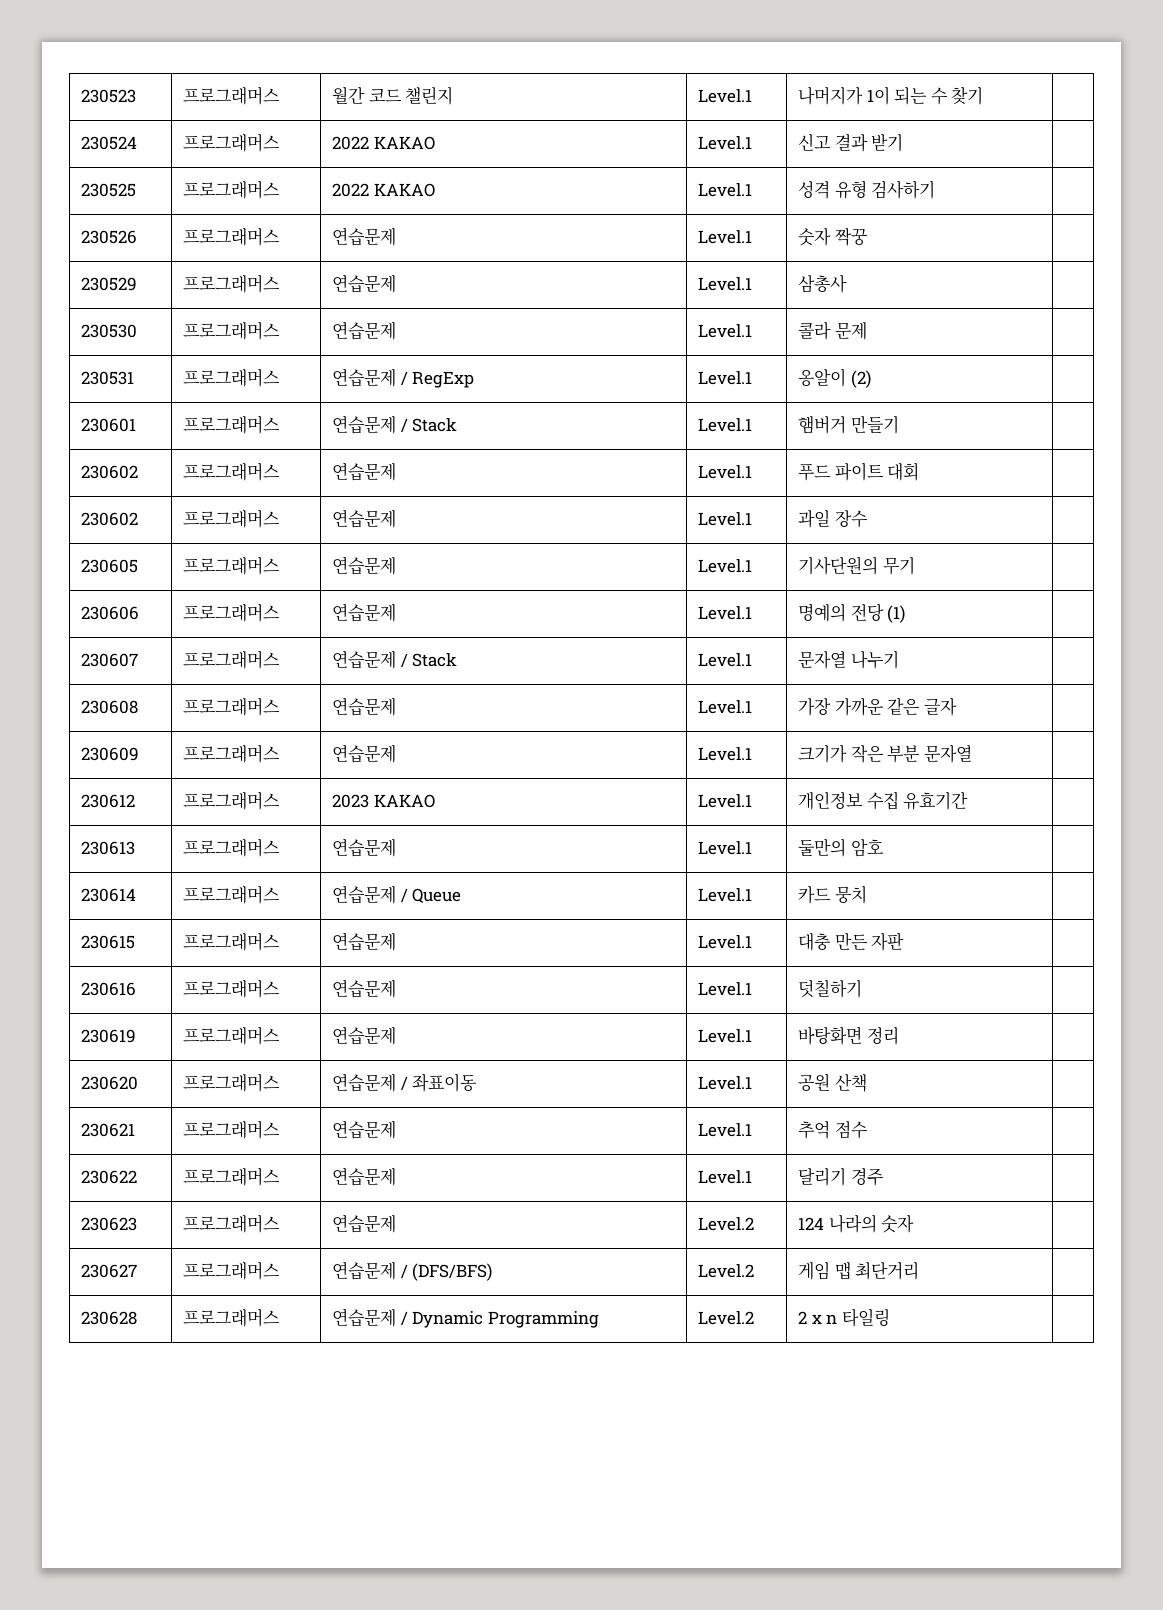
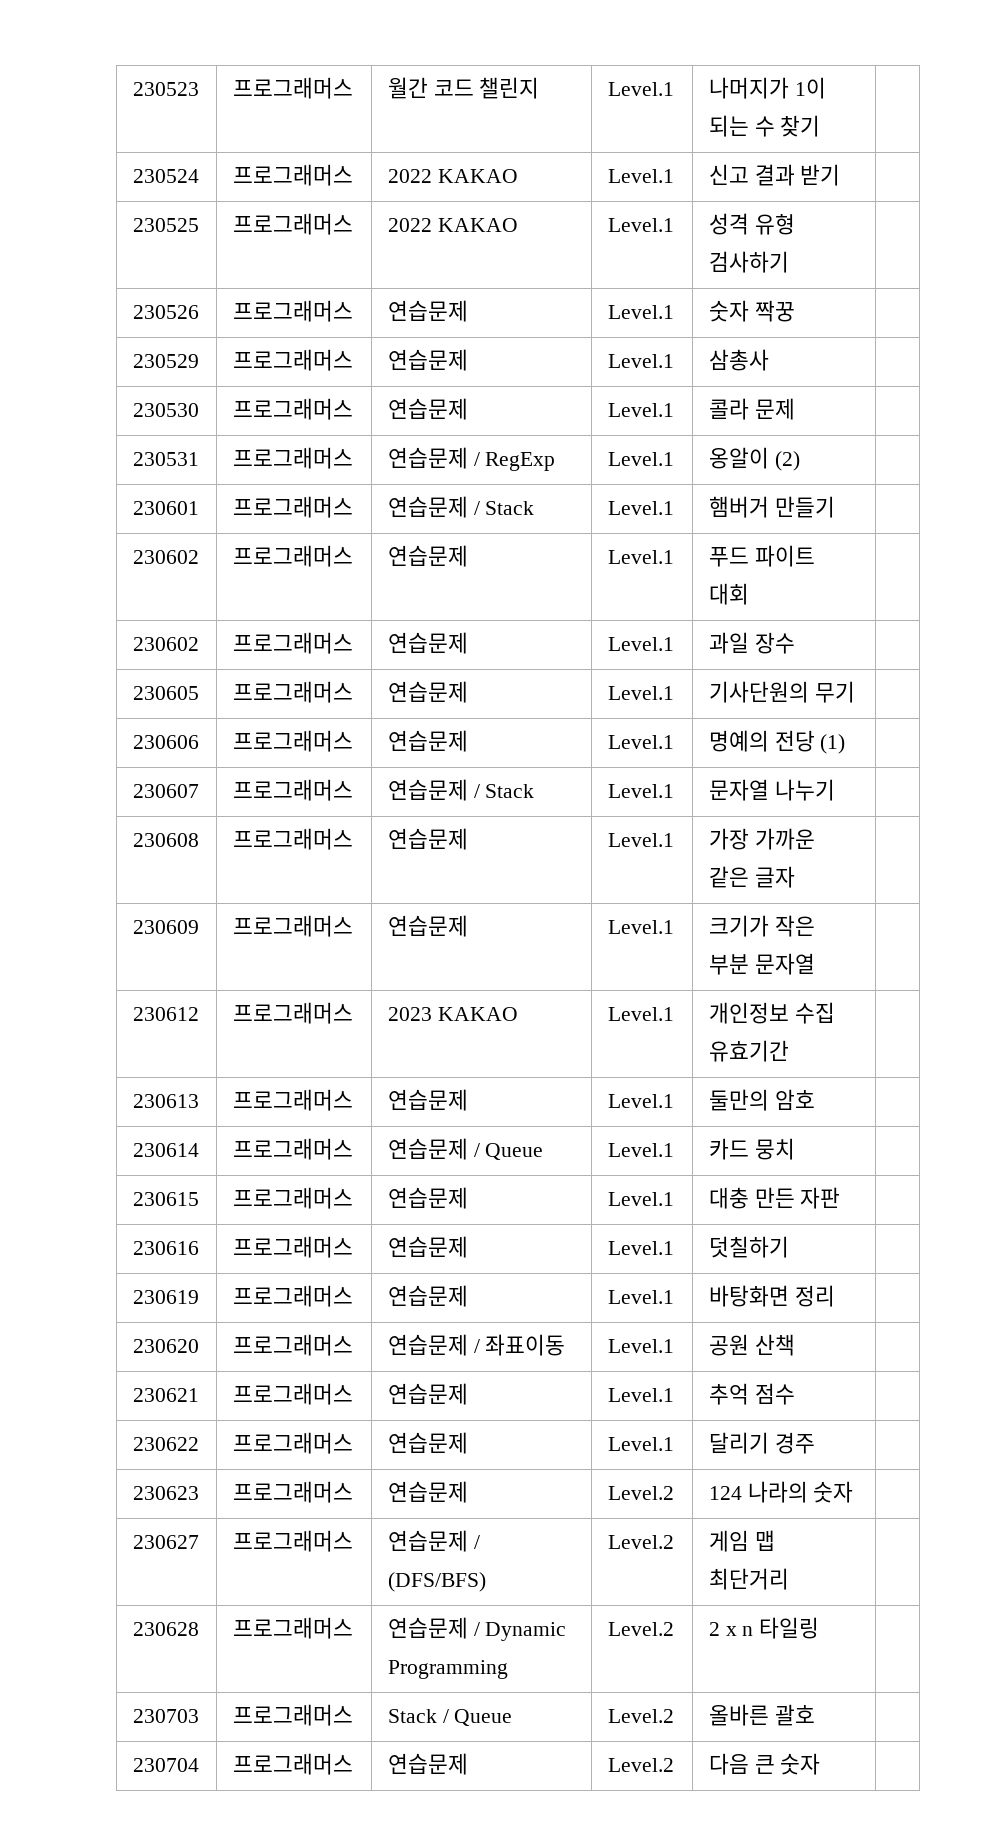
(890, 1317) none -> [132,1709,199,1723] [232,1704,353,1726] [387,1709,513,1726] [607,1709,674,1723] [708,1704,815,1726] [132,1758,199,1772] [232,1753,353,1775] [387,1753,468,1775] [607,1758,674,1772] [708,1753,821,1775] // 230703 | 프로그래머스 | Stack / Queue | Level.2 | 올바른 괄호 | // 230704 | 프로그래머스 | 연습문제 | Level.2 | 다음 큰 숫자 |

